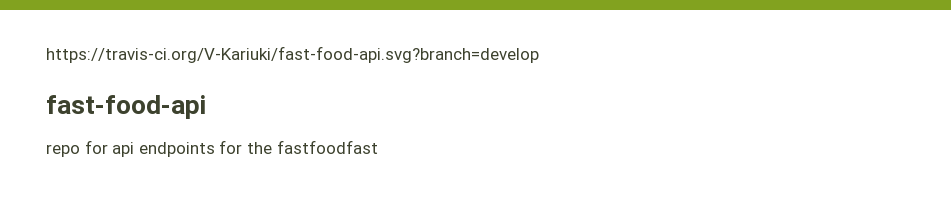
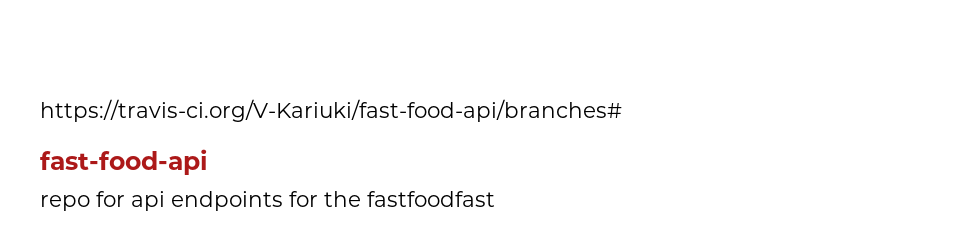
[46,46,539,63] https://travis-ci.org/V-Kariuki/fast-food-api.svg?branch=develop -> [40,99,622,122] https://travis-ci.org/V-Kariuki/fast-food-api/branches#

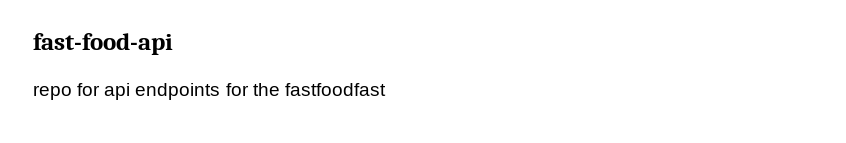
[40,99,622,122] https://travis-ci.org/V-Kariuki/fast-food-api/branches# // -> (33, 44) none

